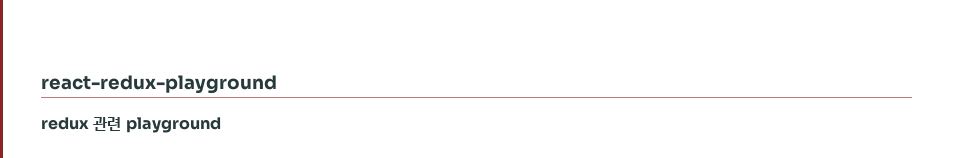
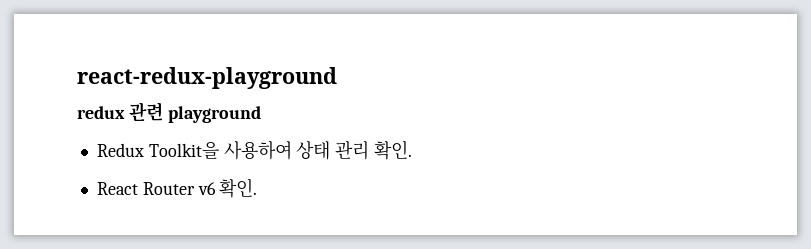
(221, 125) none -> [96,140,413,160] [96,178,258,198] // Redux Toolkit을 사용하여 상태 관리 확인. // React Router v6 확인.

